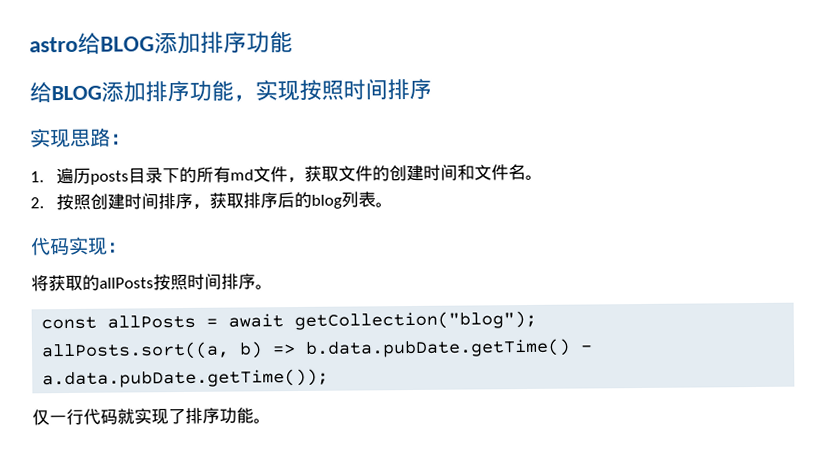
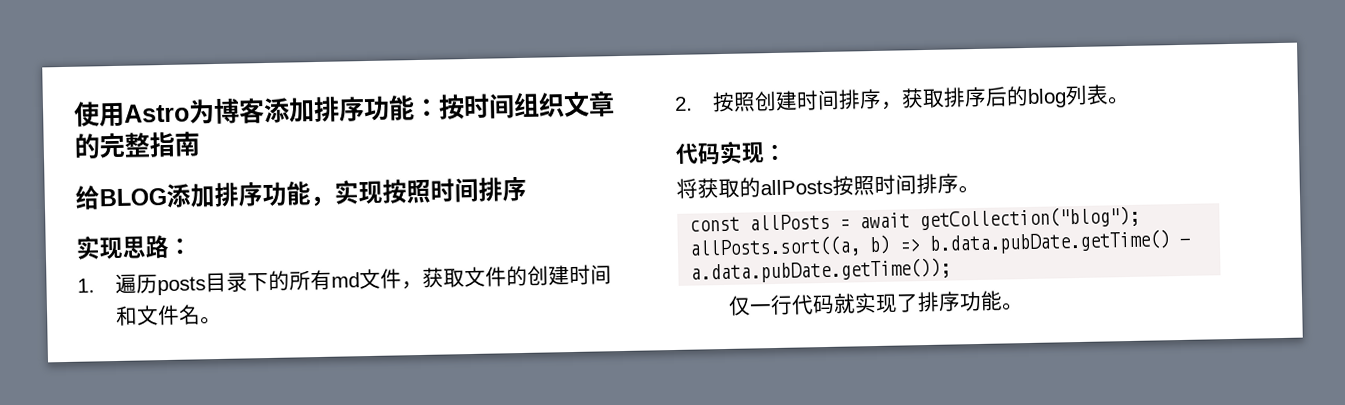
[29,31,293,55] astro给BLOG添加排序功能 -> [73,91,615,128] [74,131,200,159] 使用Astro为博客添加排序功能：按时间组织文章的完整指南

